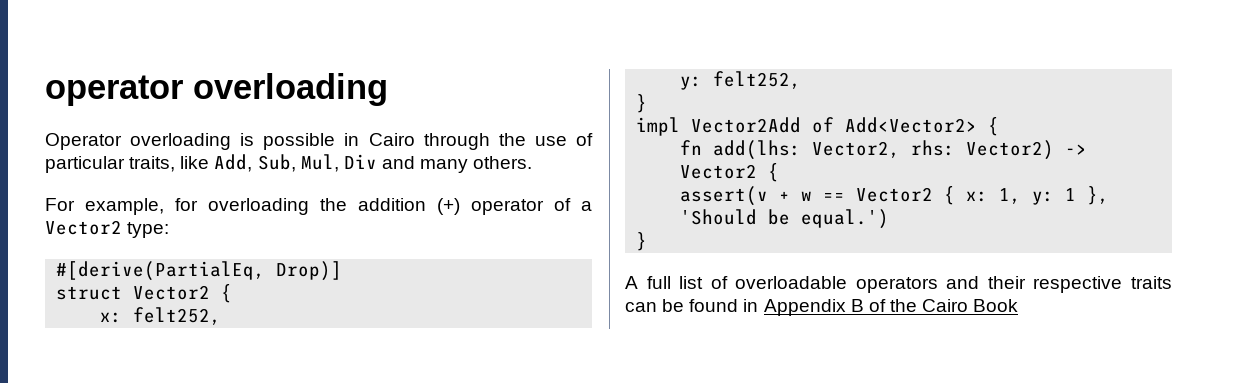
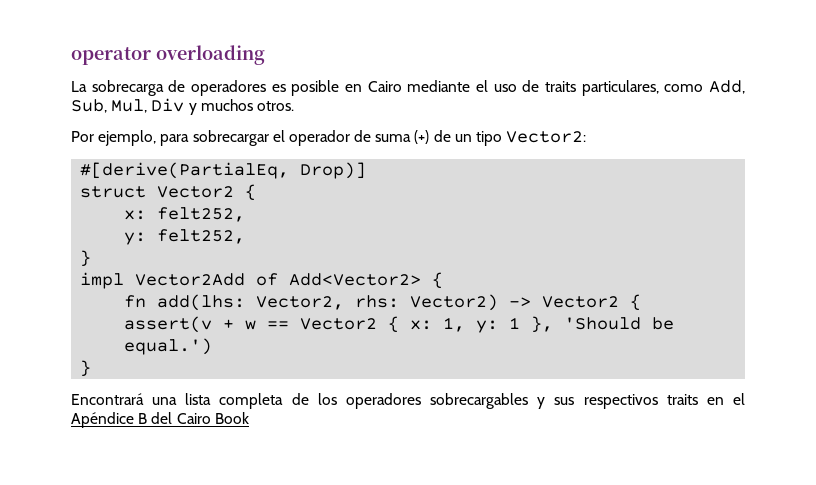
[45,133,593,150] [45,154,533,173] [45,198,592,215] [45,220,170,238] Operator overloading is possible in Cairo through the use of particular traits, like Add, Sub, Mul, Div and many others. // For example, for overloading the addition (+) operator of a Vector2 type: -> [71,80,745,96] [71,98,294,115] [71,130,587,146] La sobrecarga de operadores es posible en Cairo mediante el uso de traits particulares, como Add, Sub, Mul, Div y muchos otros. // Por ejemplo, para sobrecargar el operador de suma (+) de un tipo Vector2:
[625,276,1172,293] [625,299,917,316] A full list of overloadable operators and their respective traits can be found in Appendix B of the -> [71,393,746,409] [71,412,173,428] Encontrará una lista completa de los operadores sobrecargables y sus respectivos traits en el Apéndice B del

